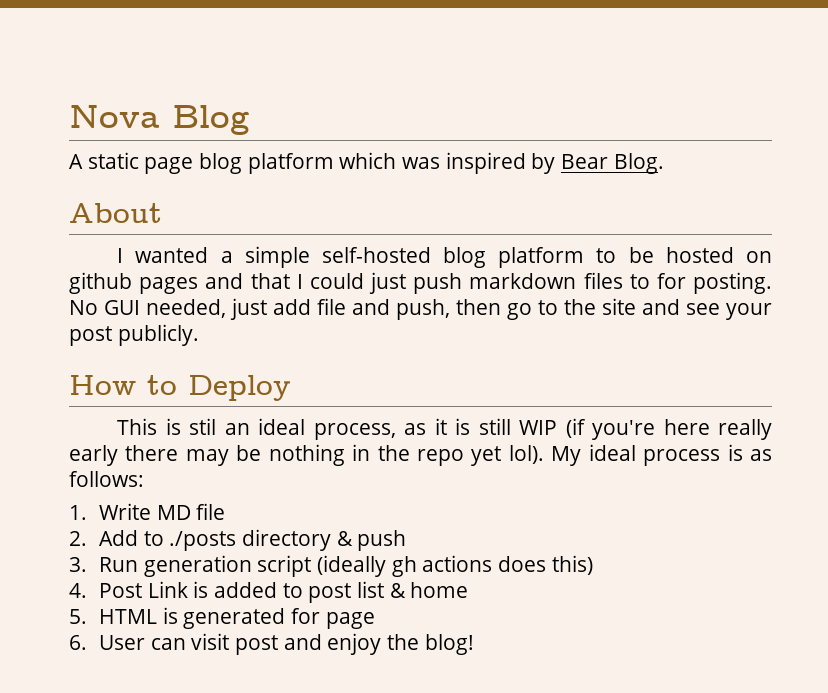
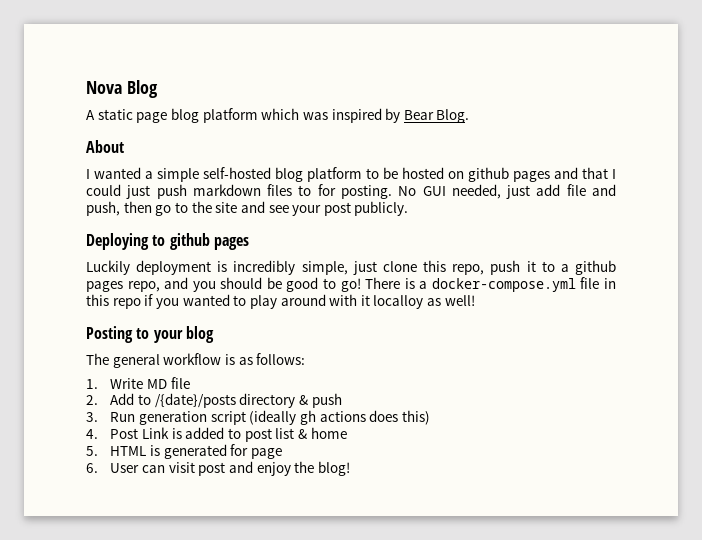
[69,375,291,401] [117,418,772,440] [69,444,721,466] How to Deploy // This is stil an ideal process, as it is still WIP (if you're here really early there may be nothing in the repo yet lol). My ideal process -> [86,233,249,250] [86,260,616,275] [86,277,616,292] [86,294,475,309] [86,326,214,343] [86,353,222,368] Deploying to github pages // Luckily deployment is incredibly simple, just clone this repo, push it to a github pages repo, and you should be good to go! There is a docker-compose.yml file in this repo if you wanted to play around with it localloy as well! // Posting to your blog // The general workflow
[169,531,237,551] ./posts -> [154,393,236,408] /{date}/posts

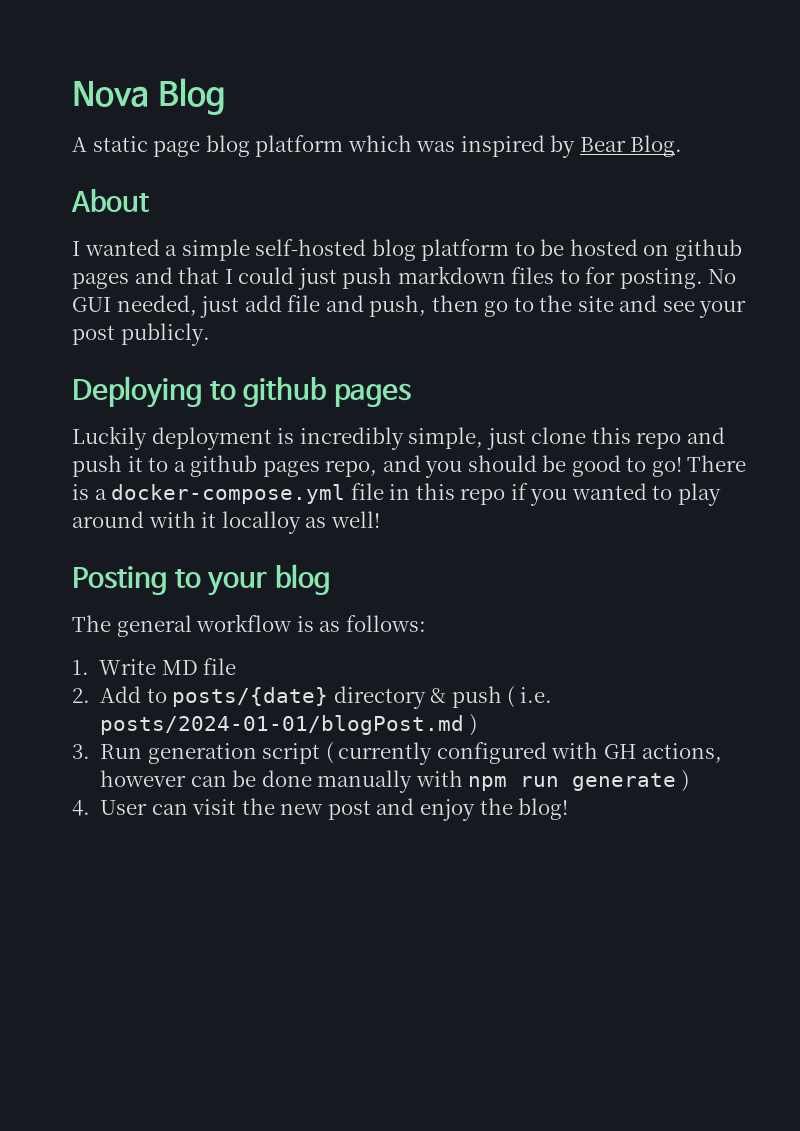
[452,264,485,275] repo, -> [636,427,725,449] repo and
[154,393,236,408] /{date}/posts -> [172,687,329,707] posts/{date}
(342, 400) none -> [507,686,552,708] [100,714,477,736] ( i.e. posts/2024-01-01/blogPost.md )
[249,410,430,425] [86,427,347,442] [86,444,282,459] [86,463,98,473] (ideally gh actions does this) // 4. Post Link is added to post list & home // 5. HTML is generated for page // 6. -> [325,742,722,765] [100,770,689,793] [72,800,90,816] ( currently configured with GH actions, however can be done manually with npm run generate ) // 4.
(195, 467) none -> [241,798,324,815] the new

